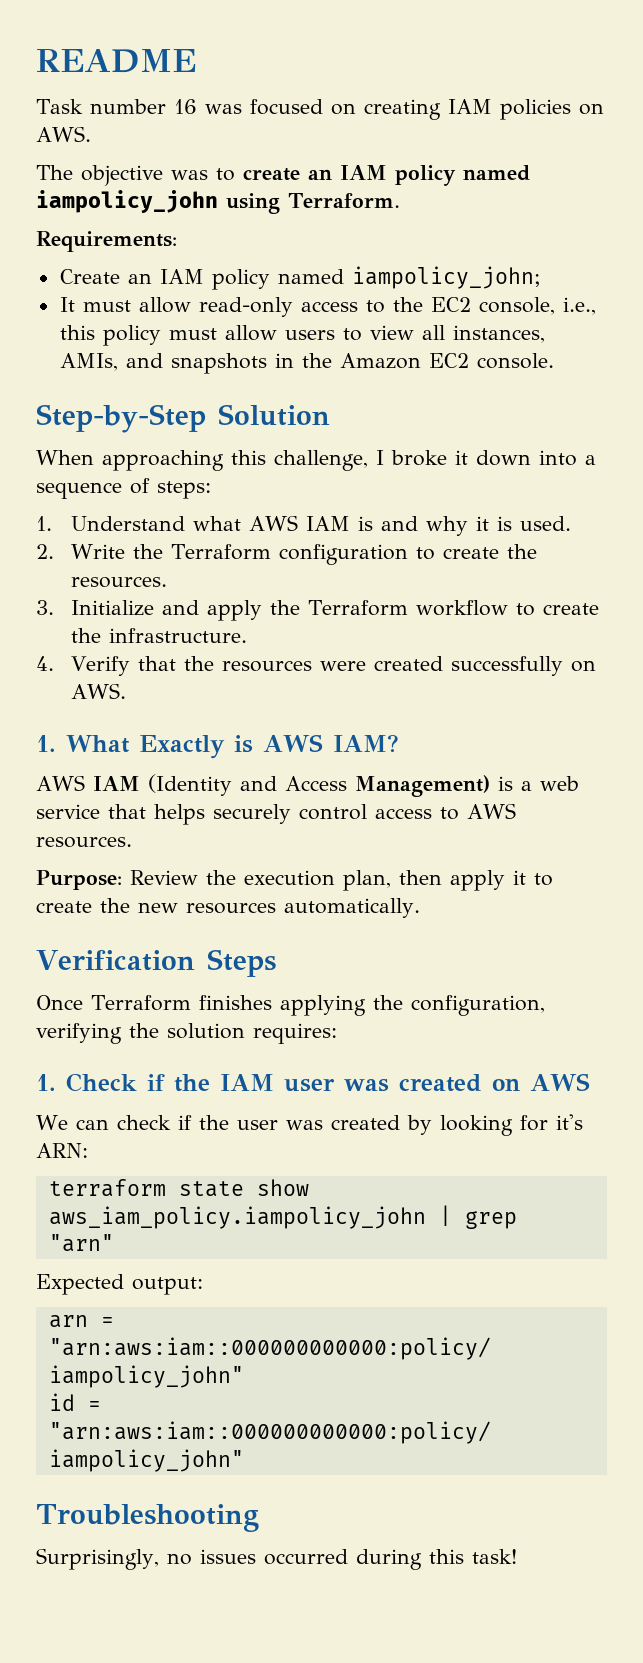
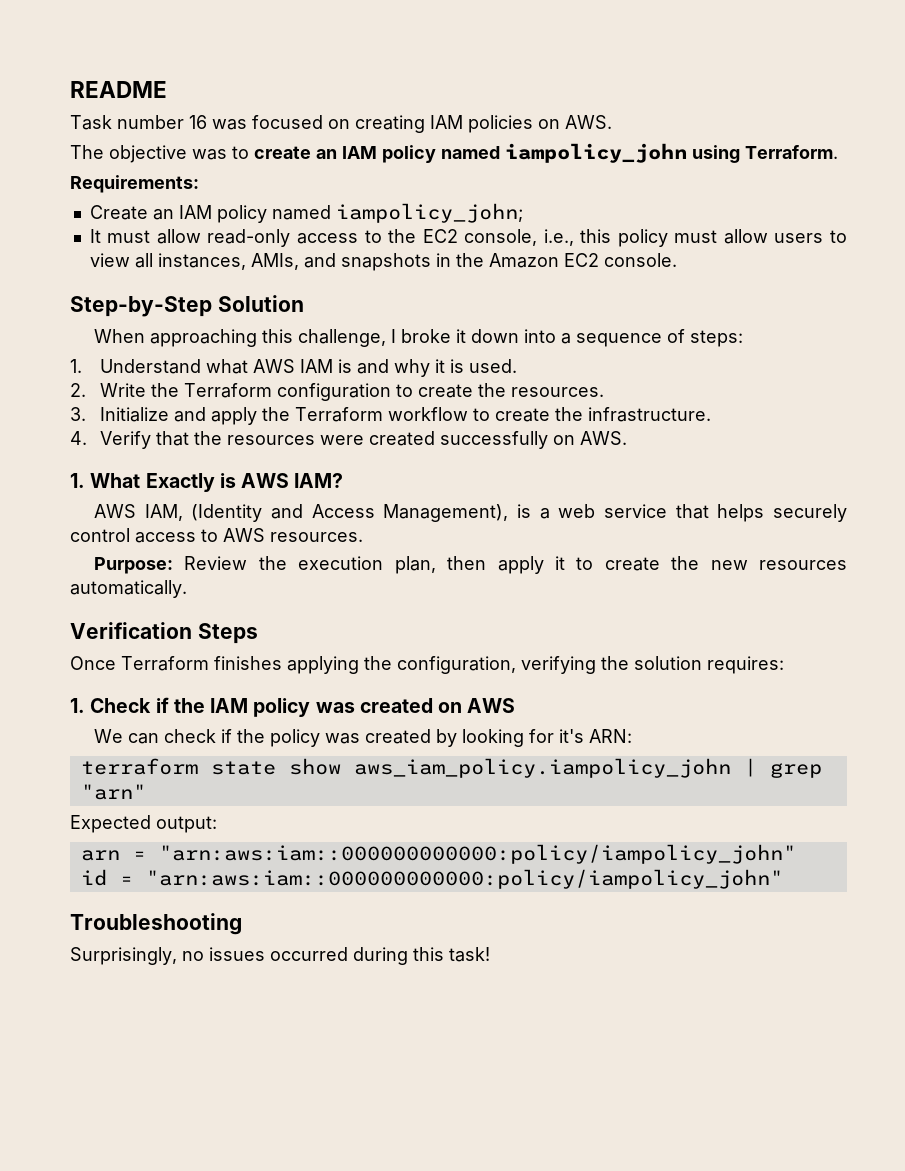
[92,776,140,791] IAM -> [144,504,183,521] IAM,
[354,775,490,797] Management) -> [383,504,509,522] Management),
[284,1078,335,1092] user -> [253,698,311,717] policy
[236,1120,278,1130] user -> [270,729,321,747] policy

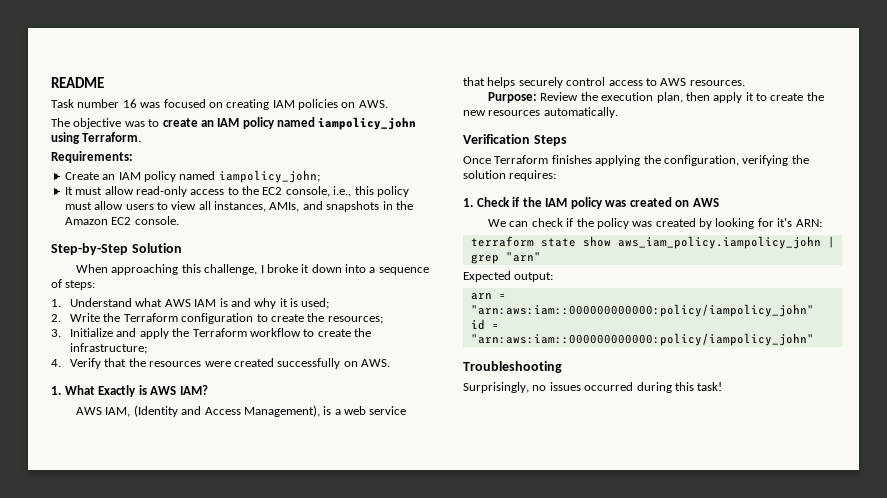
[468,359,517,373] used. -> [301,298,330,309] used;
[510,387,604,397] resources. -> [327,316,383,324] resources;
[587,407,711,422] infrastructure. -> [70,343,148,354] infrastructure;

